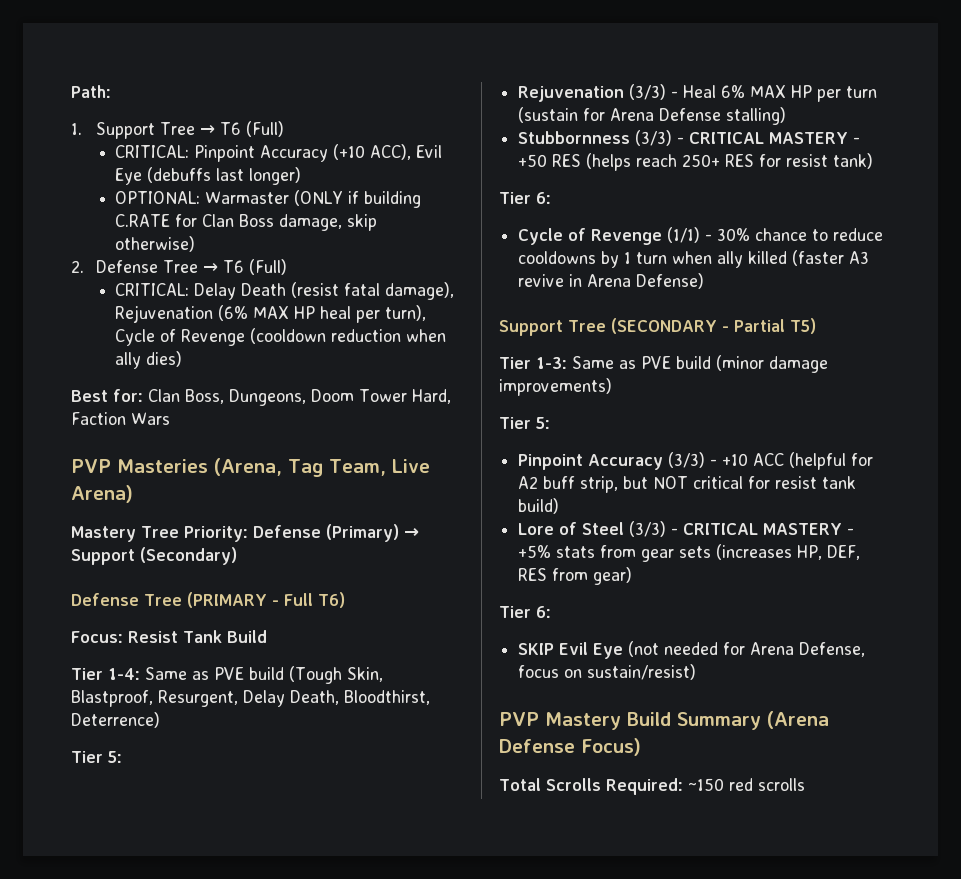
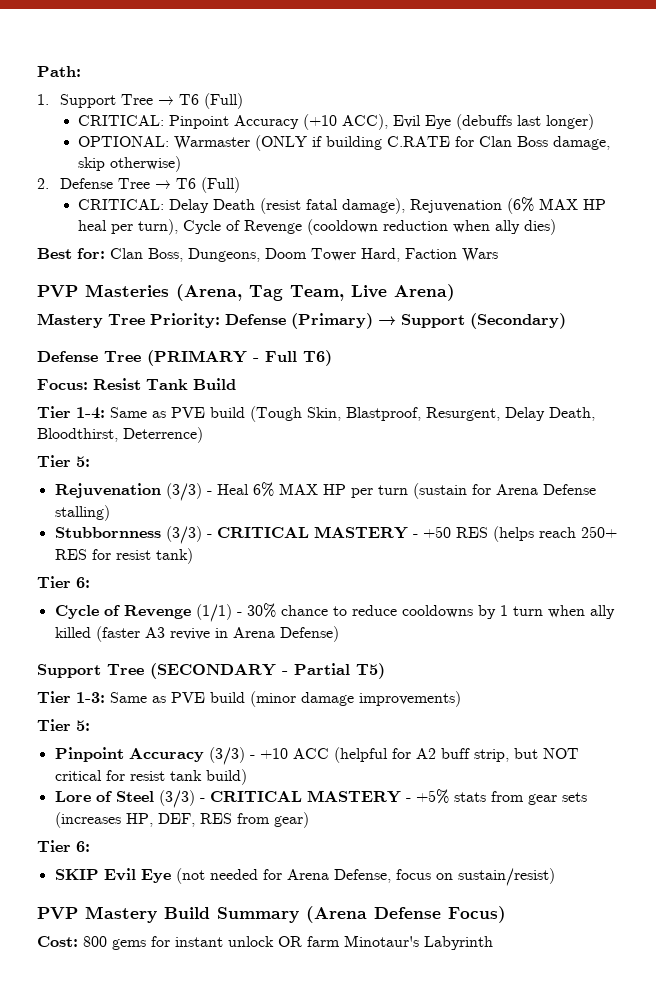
[499,778,805,795] Total Scrolls Required: ~150 red scrolls -> [37,935,493,950] Cost: 800 gems for instant unlock OR farm Minotaur's Labyrinth

